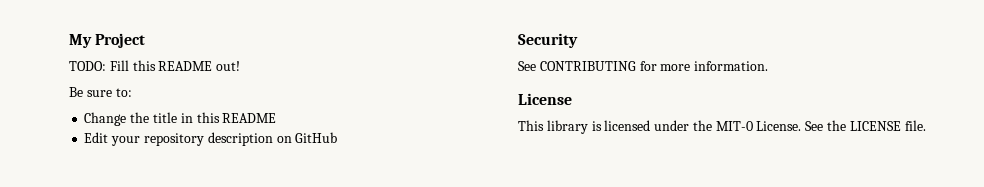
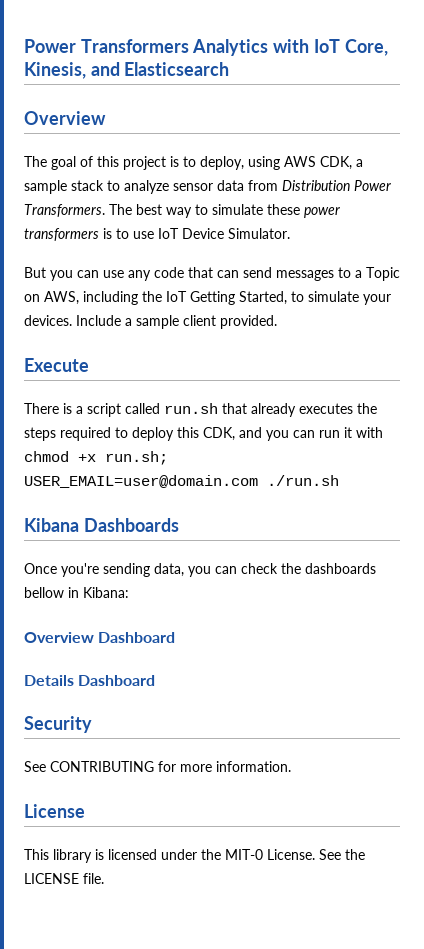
[69,33,146,48] [69,60,241,71] [69,87,132,97] [84,112,277,126] [84,132,338,146] My Project // TODO: Fill this README out! // Be sure to: // Change the title in this README // Edit your repository description on GitHub -> [24,39,388,56] [24,62,230,79] [24,111,106,125] [24,156,363,170] [24,180,391,194] [24,204,340,218] [24,228,290,241] [24,267,400,281] [24,291,391,305] [24,315,277,329] [24,358,89,372] [24,403,377,417] [24,427,383,441] [24,451,168,465] [24,475,339,488] [24,518,179,532] [24,563,376,577] [24,587,129,598] [24,632,176,643] [24,675,156,686] Power Transformers Analytics with IoT Core, Kinesis, and Elasticsearch // Overview // The goal of this project is to deploy, using AWS CDK, a sample stack to analyze sensor data from Distribution Power Transformers. The best way to simulate these power transformers is to use IoT Device Simulator. // But you can use any code that can send messages to a Topic on AWS, including the IoT Getting Started, to simulate your devices. Include a sample client provided. // Execute // There is a script called run.sh that already executes the steps required to deploy this CDK, and you can run it with chmod +x run.sh; USER_EMAIL=user@domain.com ./run.sh // Kibana Dashboards // Once you're sending data, you can check the dashboards bellow in Kibana: // Overview Dashboard // Details Dashboard

